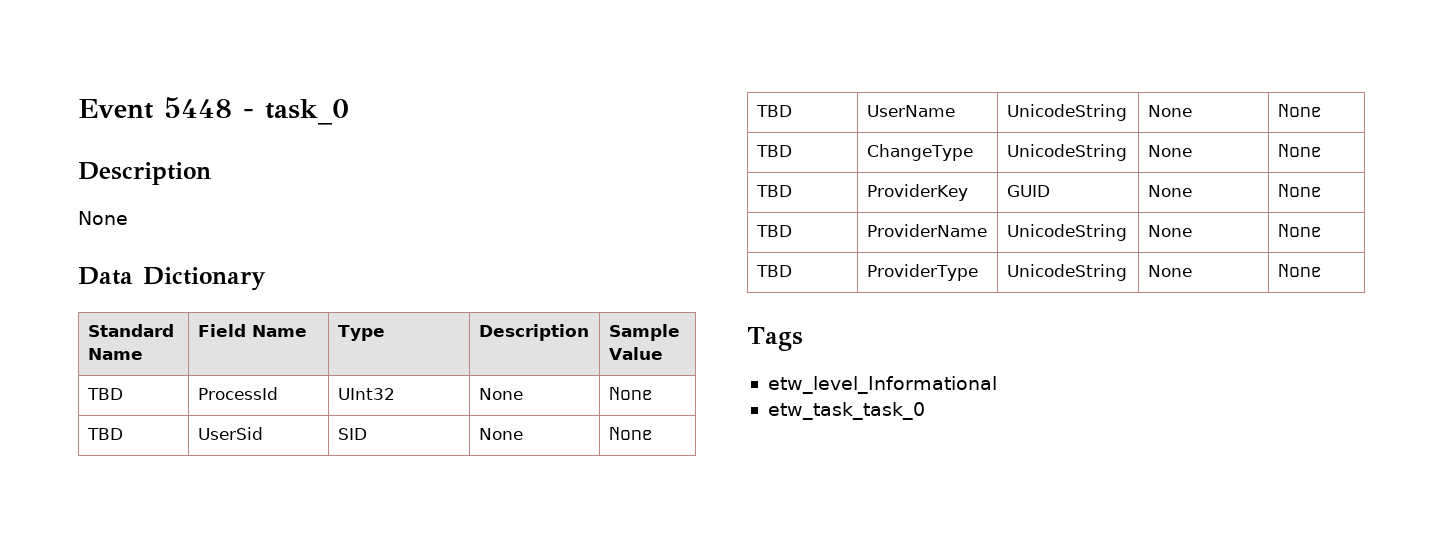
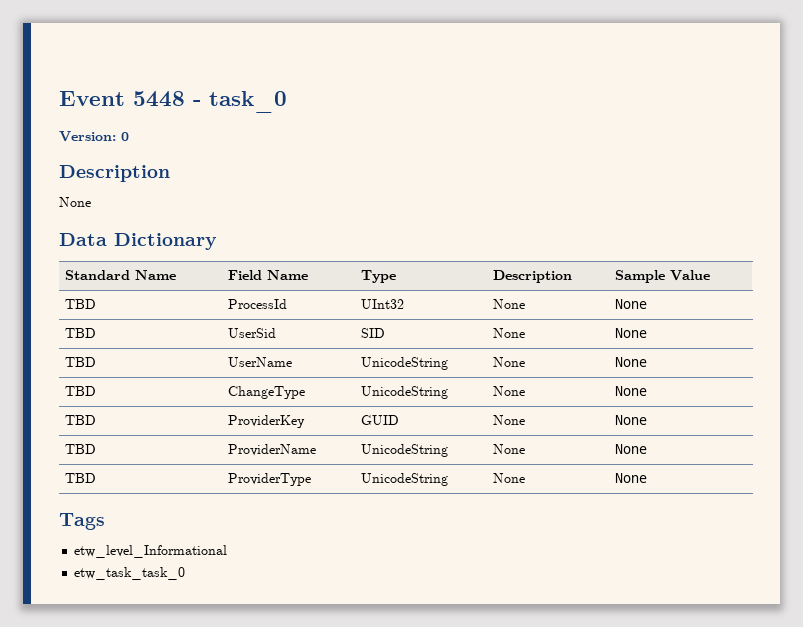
(349, 112) none -> [59,131,129,142] // Version: 0

